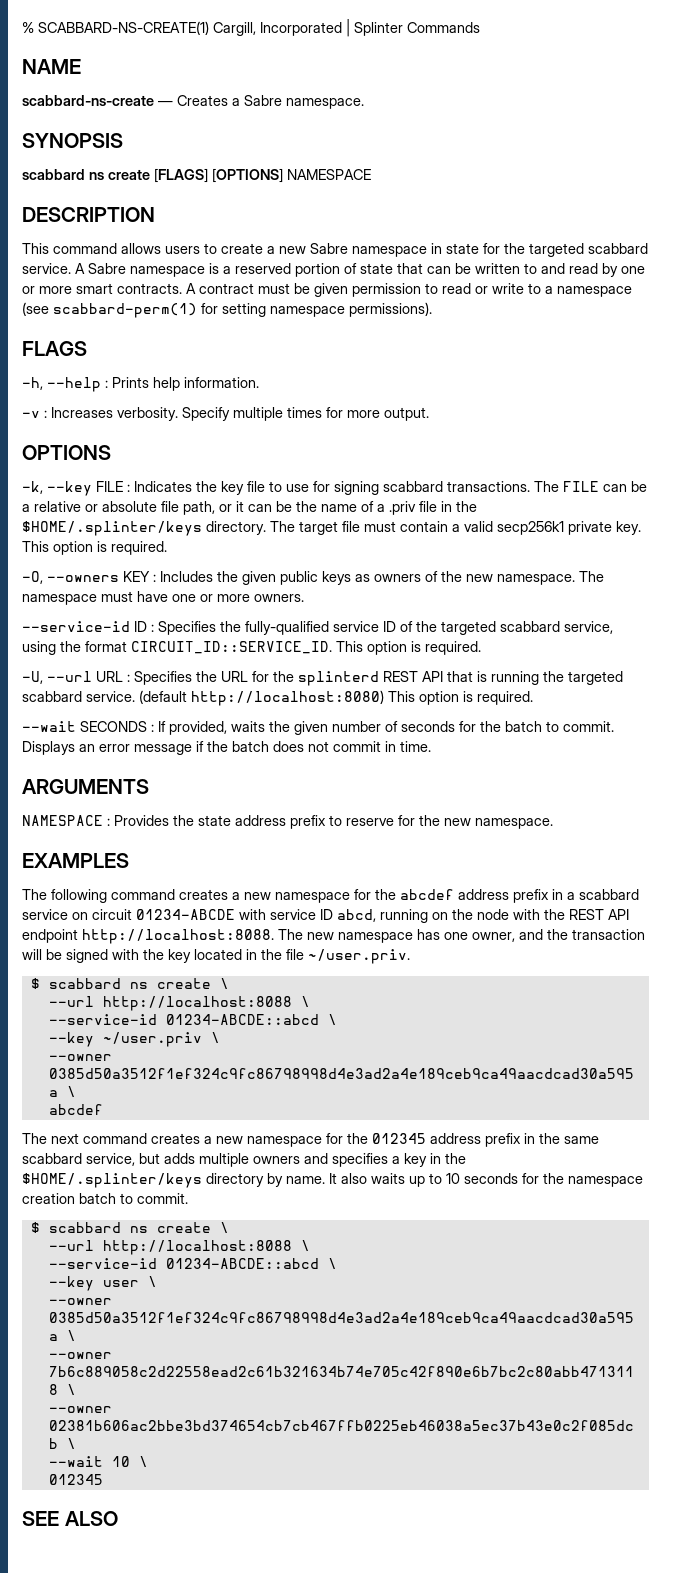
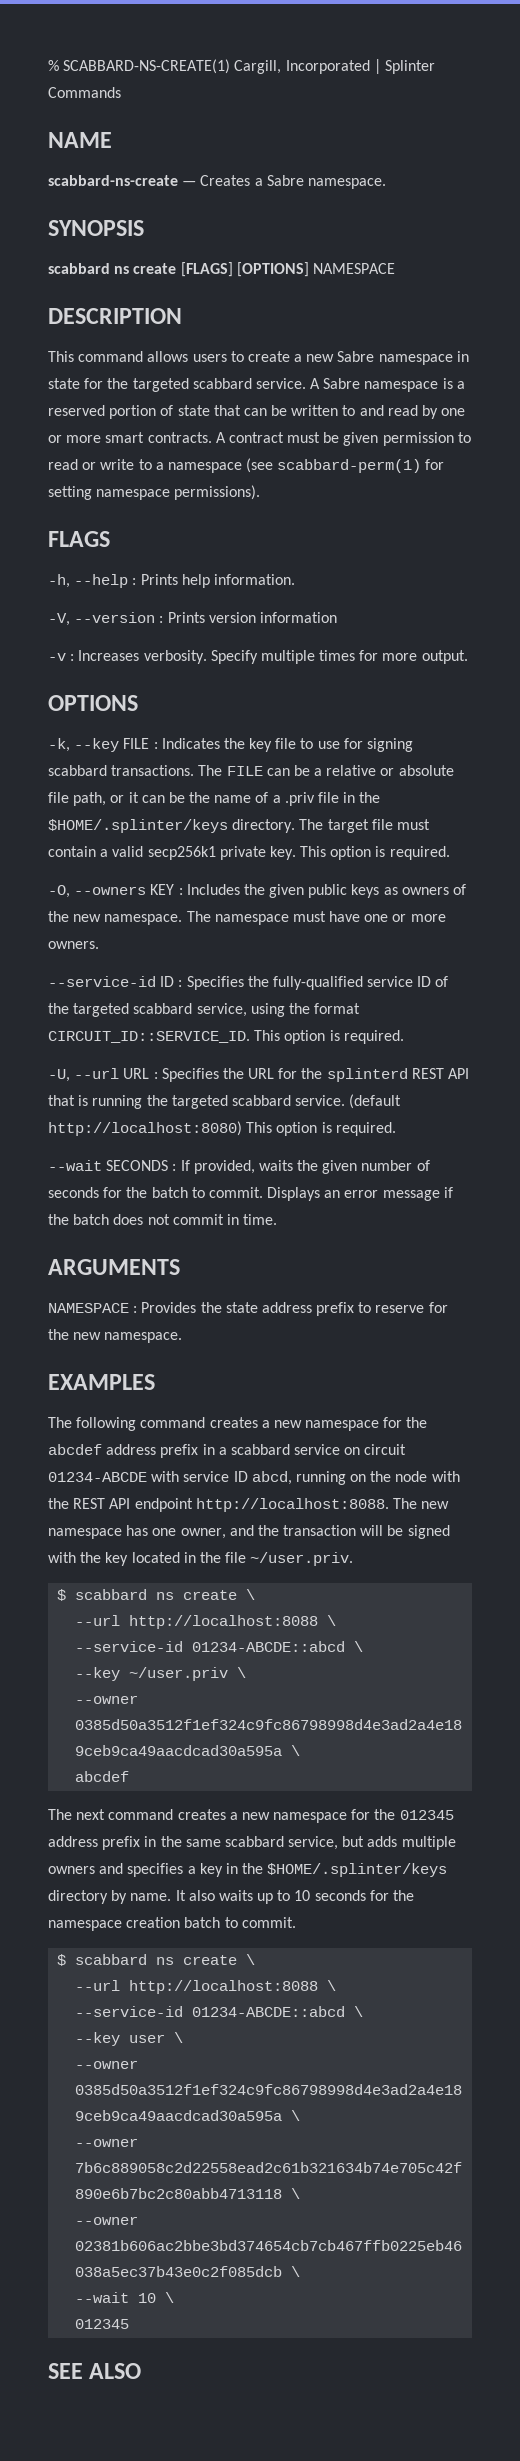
(259, 382) none -> [48,612,337,626] // -V, --version : Prints version information

